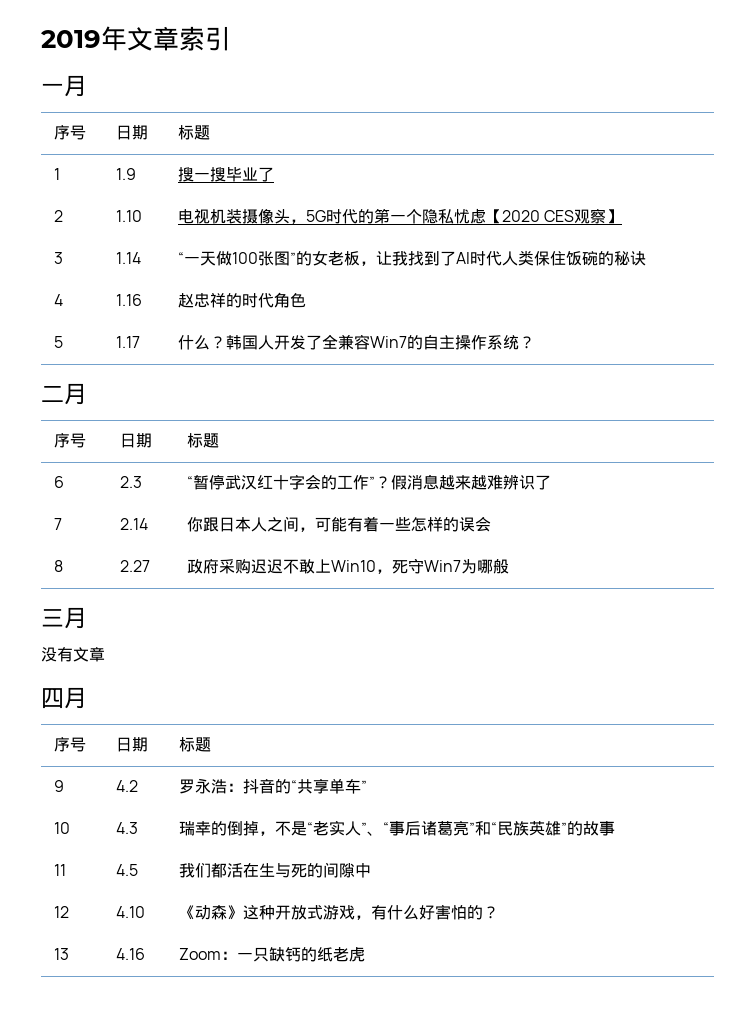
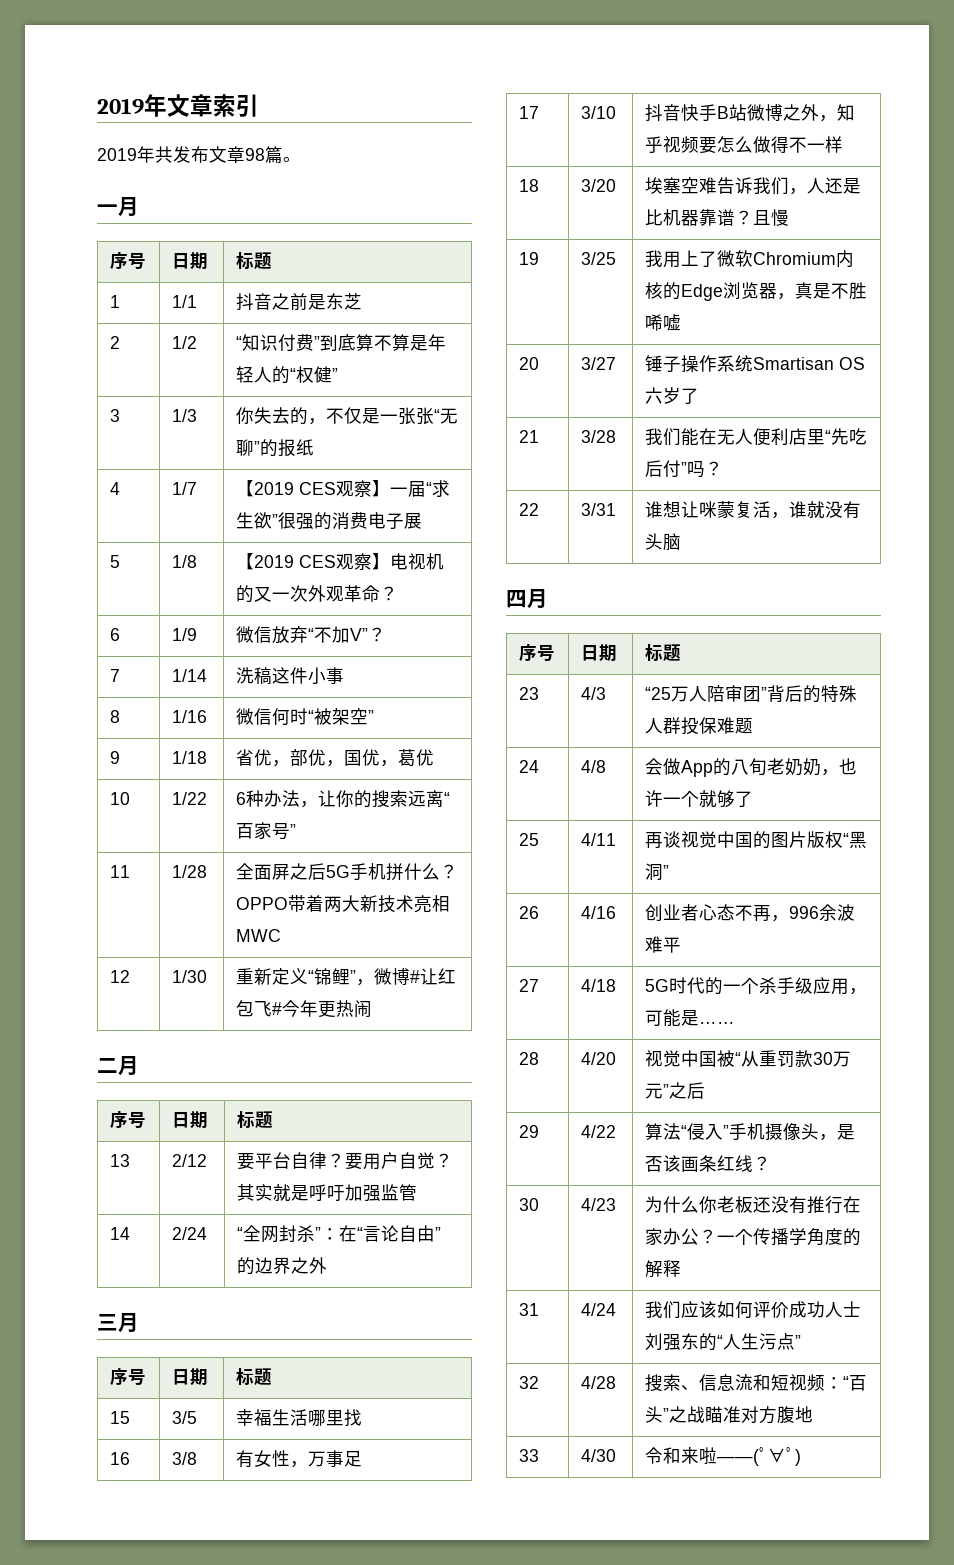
(231, 38) none -> [97,146,301,164] // 2019年共发布文章98篇。
[115,168,136,180] [177,167,274,182] [53,210,63,222] [115,210,142,222] [177,208,622,224] [53,252,63,264] [115,252,141,264] [177,250,646,266] [53,294,63,306] [115,294,142,306] [177,292,306,308] [53,336,63,348] [115,336,140,348] [177,334,535,350] [41,383,87,405] [53,433,86,448] [119,433,152,448] [186,433,219,448] [53,476,64,488] [119,476,142,488] [186,474,551,490] [53,518,62,530] [119,518,148,530] [186,516,491,532] [53,560,63,572] [119,560,150,572] [186,558,509,574] [41,607,87,629] [41,647,105,662] [41,687,87,709] [53,737,86,752] [115,737,148,752] [178,737,211,752] [53,780,64,792] [115,780,138,792] [178,778,367,794] [53,822,70,834] [115,822,138,834] [178,820,615,836] [53,864,66,876] [115,864,138,876] [178,862,371,878] [53,906,69,918] [115,906,145,918] [178,904,499,920] [53,948,69,960] [115,948,145,960] [178,947,365,962] 1.9 | 搜一搜毕业了 // 2 | 1.10 | 电视机装摄像头，5G时代的第一个隐私忧虑【2020 CES观察】 // 3 | 1.14 | “一天做100张图”的女老板，让我找到了AI时代人类保住饭碗的秘诀 // 4 | 1.16 | 赵忠祥的时代角色 // 5 | 1.17 | 什么？韩国人开发了全兼容Win7的自主操作系统？ // 二月 // 序号 | 日期 | 标题 // 6 | 2.3 | “暂停武汉红十字会的工作”？假消息越来越难辨识了 // 7 | 2.14 | 你跟日本人之间，可能有着一些怎样的误会 // 8 | 2.27 | 政府采购迟迟不敢上Win10，死守Win7为哪般 // 三月 // 没有文章 // 四月 // 序号 | 日期 | 标题 // 9 | 4.2 | 罗永浩：抖音的“共享单车” // 10 | 4.3 | 瑞幸的倒掉，不是“老实人”、“事后诸葛亮”和“民族英雄”的故事 // 11 | 4.5 | 我们都活在生与死的间隙中 // 12 | 4.10 | 《动森》这种开放式游戏，有什么好害怕的？ // 13 | 4.16 | Zoom：一只缺钙的纸老虎 -> [172,295,198,308] [236,293,363,311] [110,336,121,349] [172,336,198,349] [236,334,447,352] [236,366,339,384] [110,409,121,422] [172,409,198,422] [236,407,459,425] [236,439,315,457] [110,482,121,495] [172,482,198,495] [236,480,451,498] [236,512,423,530] [110,555,121,568] [172,555,198,568] [236,553,445,571] [236,585,399,603] [110,628,121,641] [172,628,198,641] [236,626,387,644] [110,669,121,682] [172,669,208,682] [236,667,345,685] [110,710,121,723] [172,710,208,723] [236,708,375,725] [110,751,121,764] [172,751,208,764] [236,749,435,767] [110,792,131,805] [172,792,208,805] [236,790,451,808] [236,822,297,840] [110,865,131,878] [172,865,208,878] [236,863,459,881] [236,895,451,913] [236,929,282,942] [110,970,131,983] [172,970,208,983] [236,968,457,986] [236,1000,373,1018] [97,1056,139,1076] [110,1111,147,1128] [172,1111,209,1129] [237,1111,274,1128] [110,1154,131,1167] [172,1154,208,1167] [237,1152,454,1170] [237,1184,418,1202] [110,1227,131,1240] [172,1227,208,1240] [237,1225,442,1243] [237,1257,328,1275] [97,1313,139,1333] [110,1368,147,1385] [172,1368,209,1386] [236,1368,273,1385] [110,1411,131,1424] [172,1411,198,1424] [236,1409,363,1427] [110,1452,131,1465] [172,1452,198,1465] [236,1450,363,1468] [519,106,540,119] [581,106,617,119] [645,104,856,122] [645,136,844,154] [519,179,540,192] [581,179,617,192] [645,177,862,195] [645,209,790,226] [519,252,540,265] [581,252,617,265] [645,250,855,268] [645,282,868,301] [645,314,682,331] [519,357,540,370] [581,357,617,370] [645,355,866,373] [645,387,700,404] [519,430,540,443] [581,430,617,443] [645,428,868,446] [645,460,724,478] [519,503,540,516] [581,503,617,516] [645,501,862,519] [645,533,682,551] [506,589,548,609] [519,644,556,661] [581,644,618,662] [645,644,682,661] [519,687,540,700] [581,687,607,700] [645,685,858,703] [645,717,754,735] [519,760,540,773] [581,760,607,773] [645,758,858,777] [645,790,754,808] [519,833,540,846] [581,833,617,846] [645,831,868,849] [645,863,670,880] [519,906,540,919] [581,906,617,919] [645,904,856,922] [645,936,682,953] [519,979,540,992] [581,979,617,992] [645,977,868,995] [645,1009,736,1027] [519,1052,540,1065] [581,1052,617,1065] [645,1050,852,1068] [645,1082,706,1099] [519,1125,540,1138] [581,1125,617,1138] [645,1123,856,1141] [645,1155,772,1172] [519,1198,540,1211] [581,1198,617,1211] [645,1196,862,1214] [645,1228,862,1246] [645,1260,682,1278] [519,1303,540,1316] [581,1303,617,1316] [645,1301,862,1319] [645,1333,802,1351] [519,1376,540,1389] [581,1376,617,1389] [645,1374,868,1392] [645,1406,814,1424] [519,1449,540,1462] [581,1449,617,1462] [645,1447,802,1466] 1/1 | 抖音之前是东芝 // 2 | 1/2 | “知识付费”到底算不算是年轻人的“权健” // 3 | 1/3 | 你失去的，不仅是一张张“无聊”的报纸 // 4 | 1/7 | 【2019 CES观察】一届“求生欲”很强的消费电子展 // 5 | 1/8 | 【2019 CES观察】电视机的又一次外观革命？ // 6 | 1/9 | 微信放弃“不加V”？ // 7 | 1/14 | 洗稿这件小事 // 8 | 1/16 | 微信何时“被架空” // 9 | 1/18 | 省优，部优，国优，葛优 // 10 | 1/22 | 6种办法，让你的搜索远离“百家号” // 11 | 1/28 | 全面屏之后5G手机拼什么？OPPO带着两大新技术亮相MWC // 12 | 1/30 | 重新定义“锦鲤”，微博#让红包飞#今年更热闹 // 二月 // 序号 | 日期 | 标题 // 13 | 2/12 | 要平台自律？要用户自觉？其实就是呼吁加强监管 // 14 | 2/24 | “全网封杀”：在“言论自由”的边界之外 // 三月 // 序号 | 日期 | 标题 // 15 | 3/5 | 幸福生活哪里找 // 16 | 3/8 | 有女性，万事足 // 17 | 3/10 | 抖音快手B站微博之外，知乎视频要怎么做得不一样 // 18 | 3/20 | 埃塞空难告诉我们，人还是比机器靠谱？且慢 // 19 | 3/25 | 我用上了微软Chromium内核的Edge浏览器，真是不胜唏嘘 // 20 | 3/27 | 锤子操作系统Smartisan OS六岁了 // 21 | 3/28 | 我们能在无人便利店里“先吃后付”吗？ // 22 | 3/31 | 谁想让咪蒙复活，谁就没有头脑 // 四月 // 序号 | 日期 | 标题 // 23 | 4/3 | “25万人陪审团”背后的特殊人群投保难题 // 24 | 4/8 | 会做App的八旬老奶奶，也许一个就够了 // 25 | 4/11 | 再谈视觉中国的图片版权“黑洞” // 26 | 4/16 | 创业者心态不再，996余波难平 // 27 | 4/18 | 5G时代的一个杀手级应用，可能是…… // 28 | 4/20 | 视觉中国被“从重罚款30万元”之后 // 29 | 4/22 | 算法“侵入”手机摄像头，是否该画条红线？ // 30 | 4/23 | 为什么你老板还没有推行在家办公？一个传播学角度的解释 // 31 | 4/24 | 我们应该如何评价成功人士刘强东的“人生污点” // 32 | 4/28 | 搜索、信息流和短视频：“百头”之战瞄准对方腹地 // 33 | 4/30 | 令和来啦——(ﾟ∀ﾟ)

